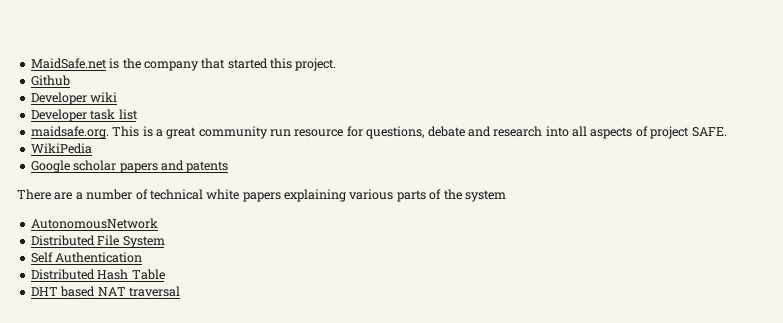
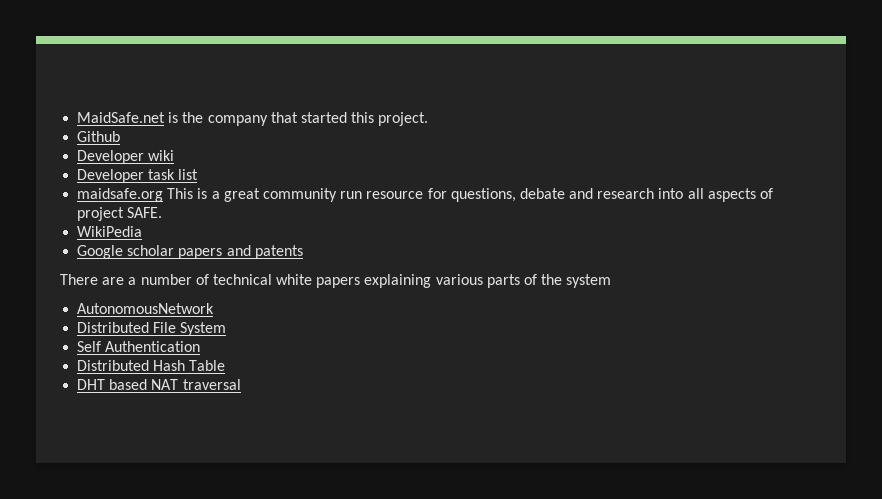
[30,126,109,139] maidsafe.org. -> [77,188,164,202] maidsafe.org

